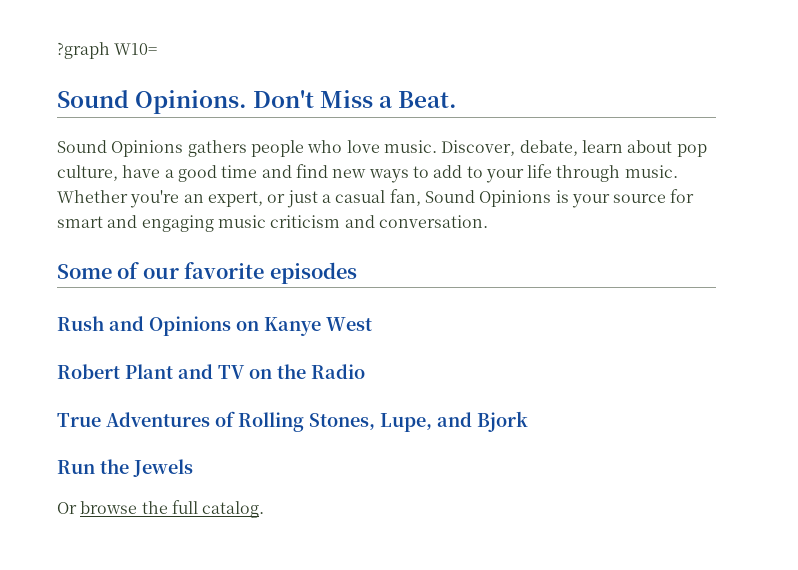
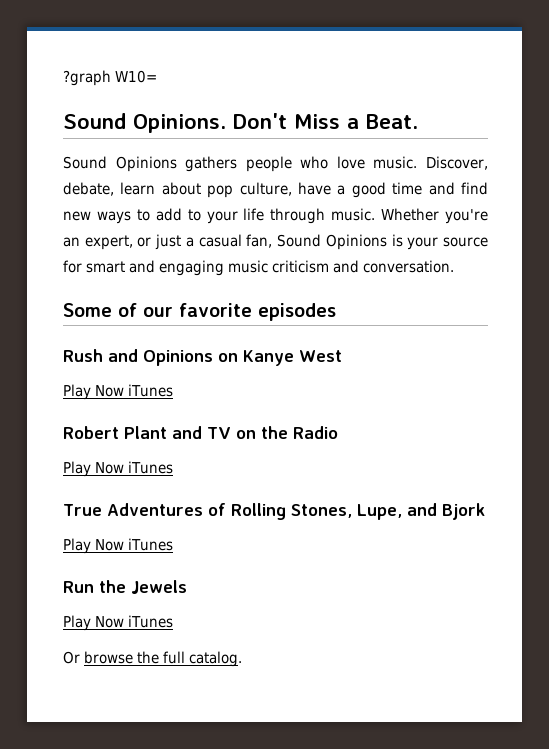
(372, 324) none -> [63,384,174,400] // Play Now iTunes
(365, 371) none -> [63,461,174,477] // Play Now iTunes
(528, 421) none -> [63,538,174,554] // Play Now iTunes
(193, 468) none -> [63,615,174,631] // Play Now iTunes

